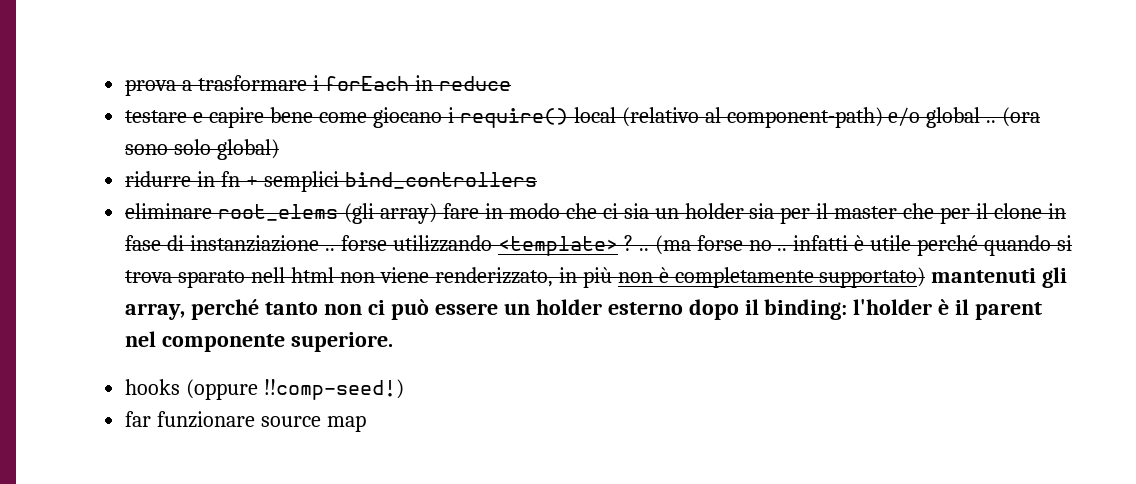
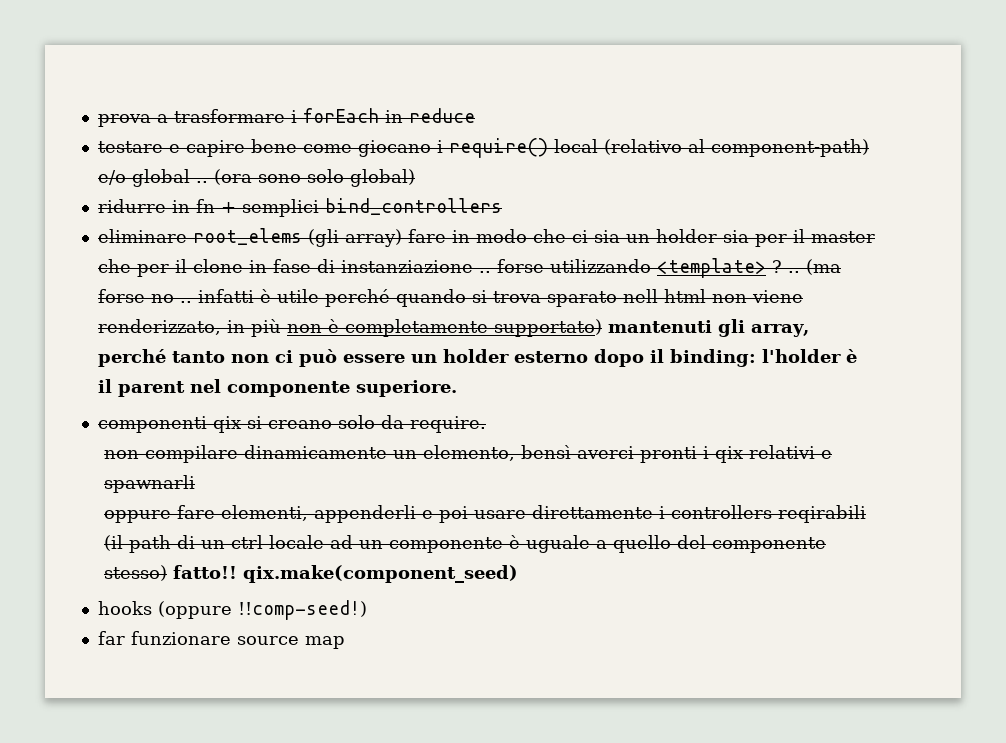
(394, 342) none -> [97,415,486,433] [104,445,833,463] [104,475,196,493] [104,505,867,523] [104,535,827,553] [104,565,519,583] // componenti qix si creano solo da require. // non compilare dinamicamente un elemento, bensì averci pronti i qix relativi e spawnarli // oppure fare elementi, appenderli e poi usare direttamente i controllers reqirabili (il path di un ctrl locale ad un componente è uguale a quello del componente stesso) fatto!! qix.make(component_seed)

